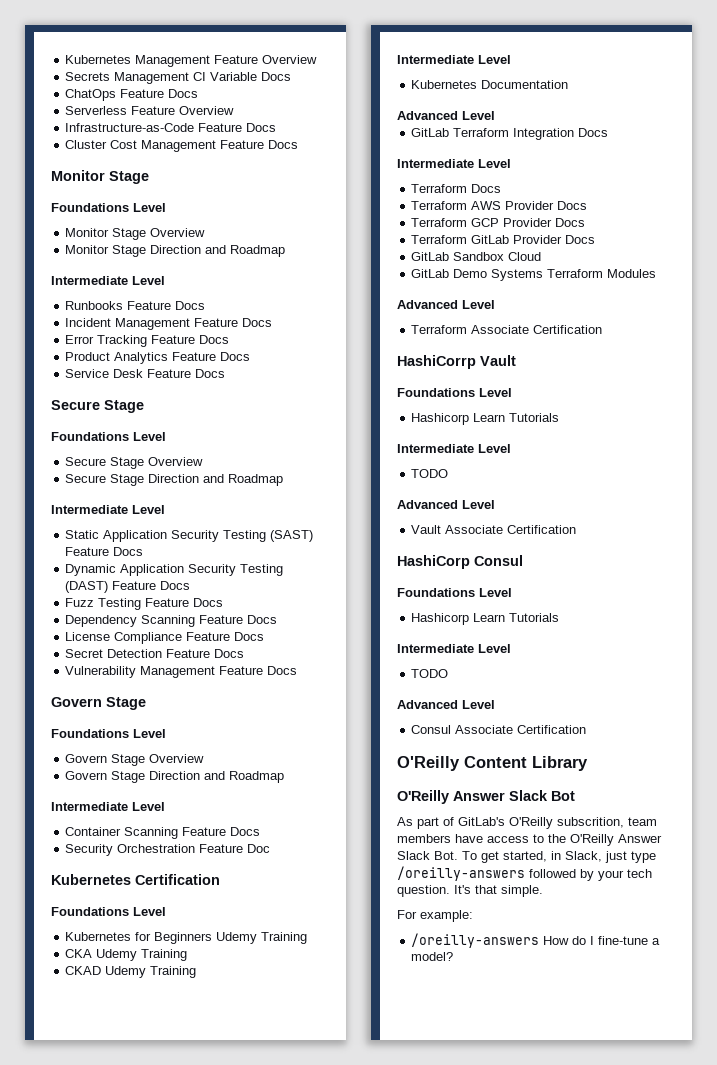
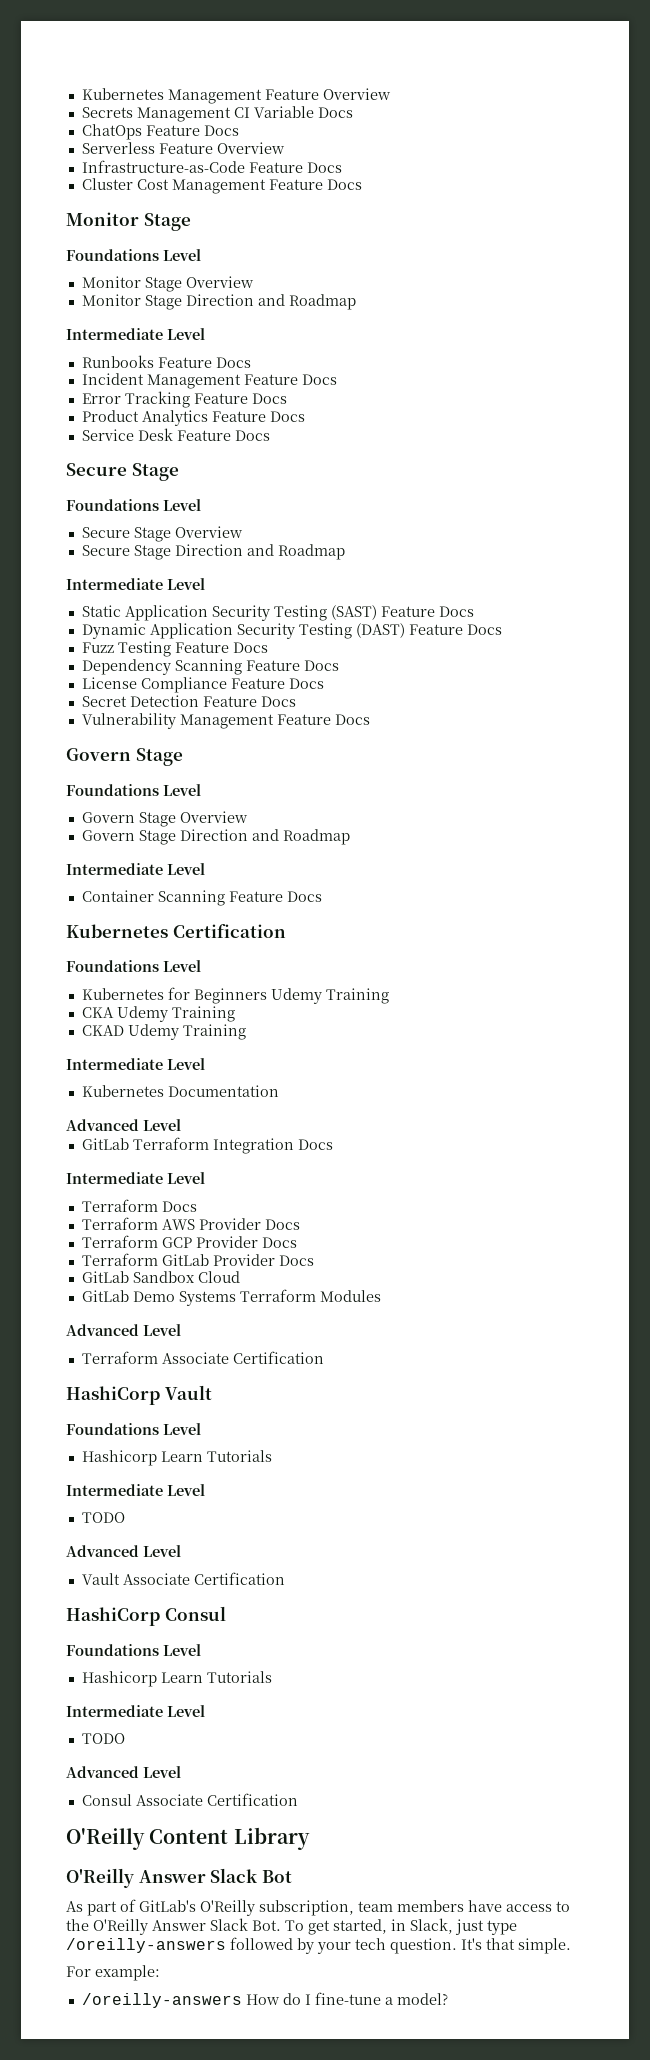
[65,844,271,856] // Security Orchestration Feature Doc -> (322, 896) none
[397,355,476,369] HashiCorrp -> [66,1386,160,1405] HashiCorp
[557,817,624,828] subscrition, -> [259,1900,354,1916] subscription,

